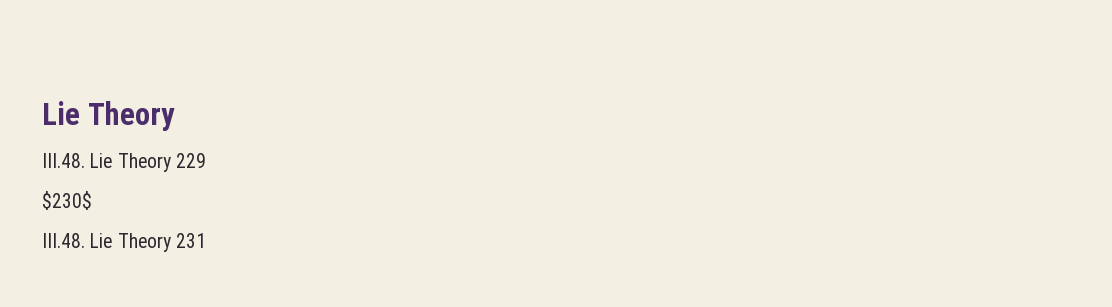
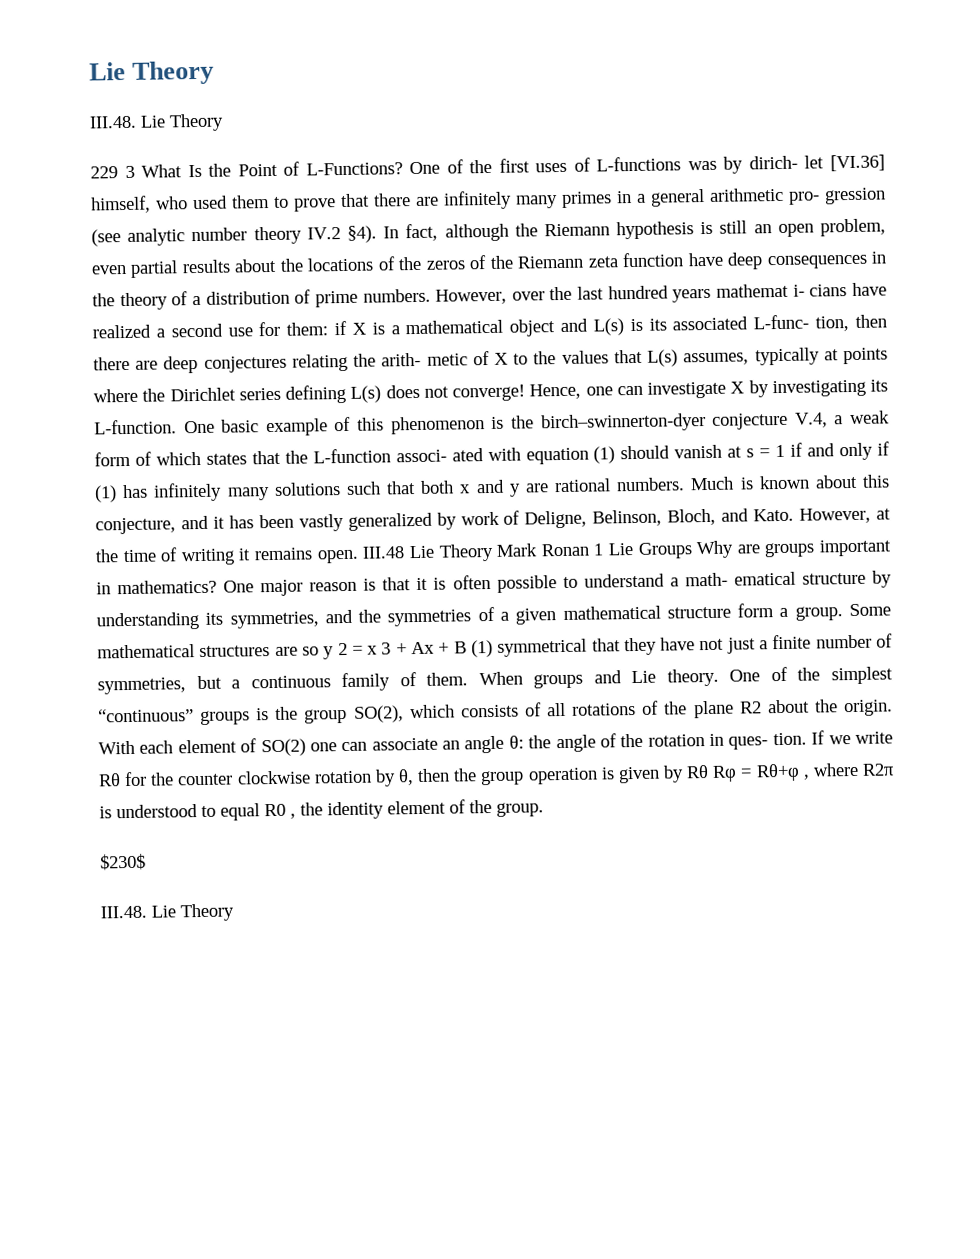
(171, 162) none -> (224, 122) //
(206, 160) none -> [124,154,885,178] [90,187,886,214] [91,218,886,247] [91,251,887,278] [92,282,887,311] [92,314,888,339] [93,347,888,374] [93,379,888,404] [94,410,891,437] [94,441,891,467] [94,474,890,503] [95,507,891,535] [95,539,892,566] [96,570,892,597] [96,603,892,631] [97,633,894,660] [97,666,893,695] [98,699,894,726] [98,730,894,757] [98,762,895,787] [99,799,544,821] 3 What Is the Point of L-Functions? One of the first uses of L-functions was by dirich- let [VI.36] himself, who used them to prove that there are infinitely many primes in a general arithmetic pro- gression (see analytic number theory IV.2 §4). In fact, although the Riemann hypothesis is still an open problem, even partial results about the locations of the zeros of the Riemann zeta function have deep consequences in the theory of a distribution of prime numbers. However, over the last hundred years mathemat i- cians have realized a second use for them: if X is a mathematical object and L(s) is its associated L-func- tion, then there are deep conjectures relating the arith- metic of X to the values that L(s) assumes, typically at points where the Dirichlet series defining L(s) does not converge! Hence, one can investigate X by investigating its L-function. One basic example of this phenomenon is the birch–swinnerton-dyer conjecture V.4, a weak form of which states that the L-function associ- ated with equation (1) should vanish at s = 1 if and only if (1) has infinitely many solutions such that both x and y are rational numbers. Much is known about this conjecture, and it has been vastly generalized by work of Deligne, Belinson, Bloch, and Kato. However, at the time of writing it remains open. III.48 Lie Theory Mark Ronan 1 Lie Groups Why are groups important in mathematics? One major reason is that it is often possible to understand a math- ematical structure by understanding its symmetries, and the symmetries of a given mathematical structure form a group. Some mathematical structures are so y 2 = x 3 + Ax + B (1) symmetrical that they have not just a finite number of symmetries, but a continuous family of them. When groups and Lie theory. One of the simplest “continuous” groups is the group SO(2), which consists of all rotations of the plane R2 about the origin. With each element of SO(2) one can associate an angle θ: the angle of the rotation in ques- tion. If we write Rθ for the counter clockwise rotation by θ, then the group operation is given by Rθ Rφ = Rθ+φ , where R2π is understood to equal R0 , the identity element of the group.
[175,233,206,248] 231 -> (234, 912) none

